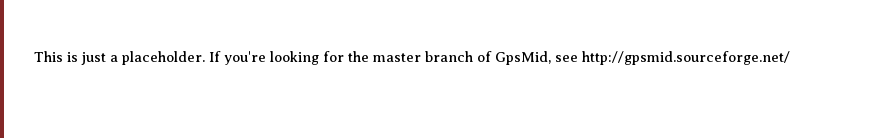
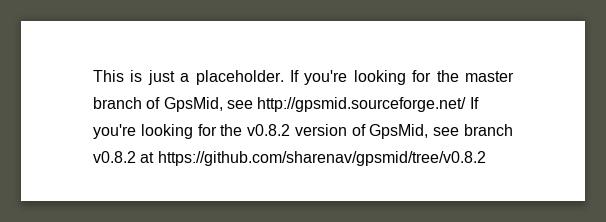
(790, 58) none -> [469,97,479,109] [93,124,513,139] [93,151,486,166] If you're looking for the v0.8.2 version of GpsMid, see branch v0.8.2 at https://github.com/sharenav/gpsmid/tree/v0.8.2

